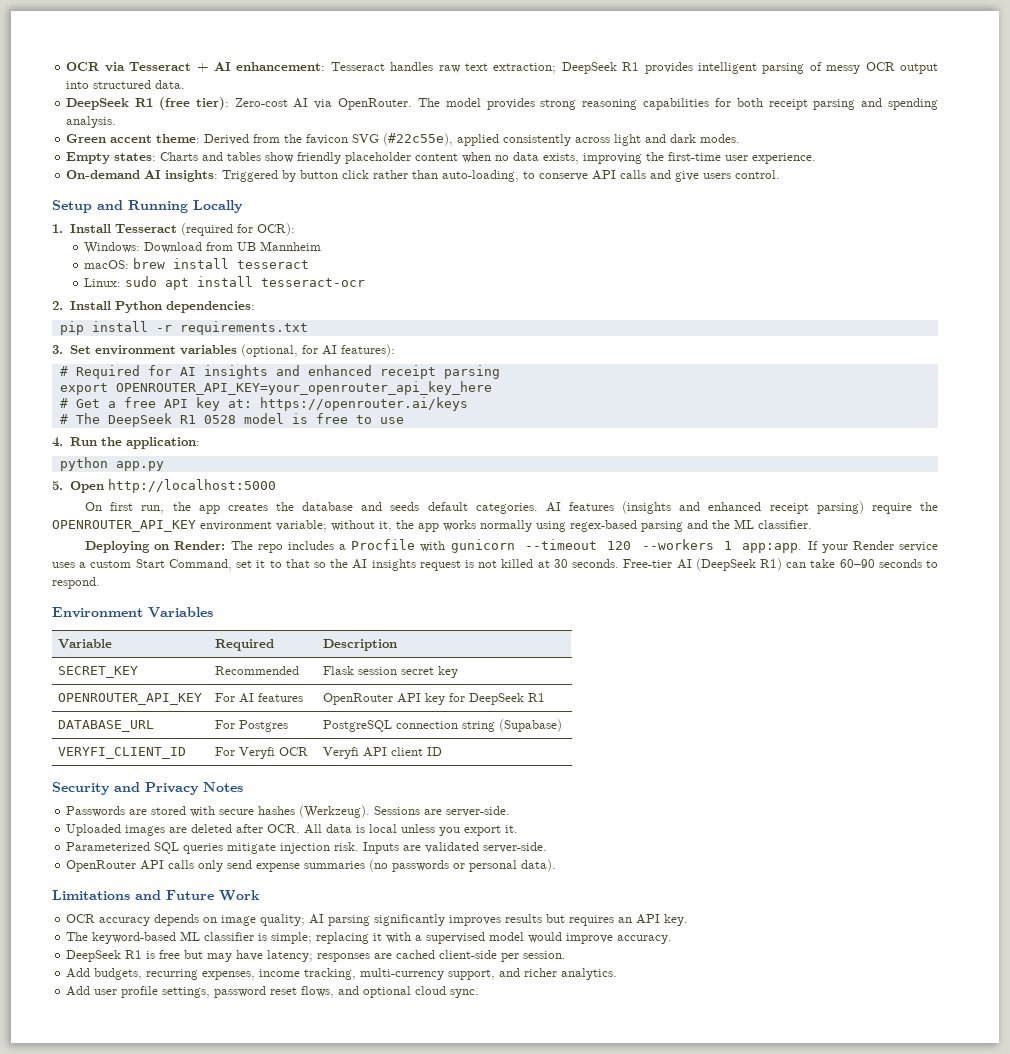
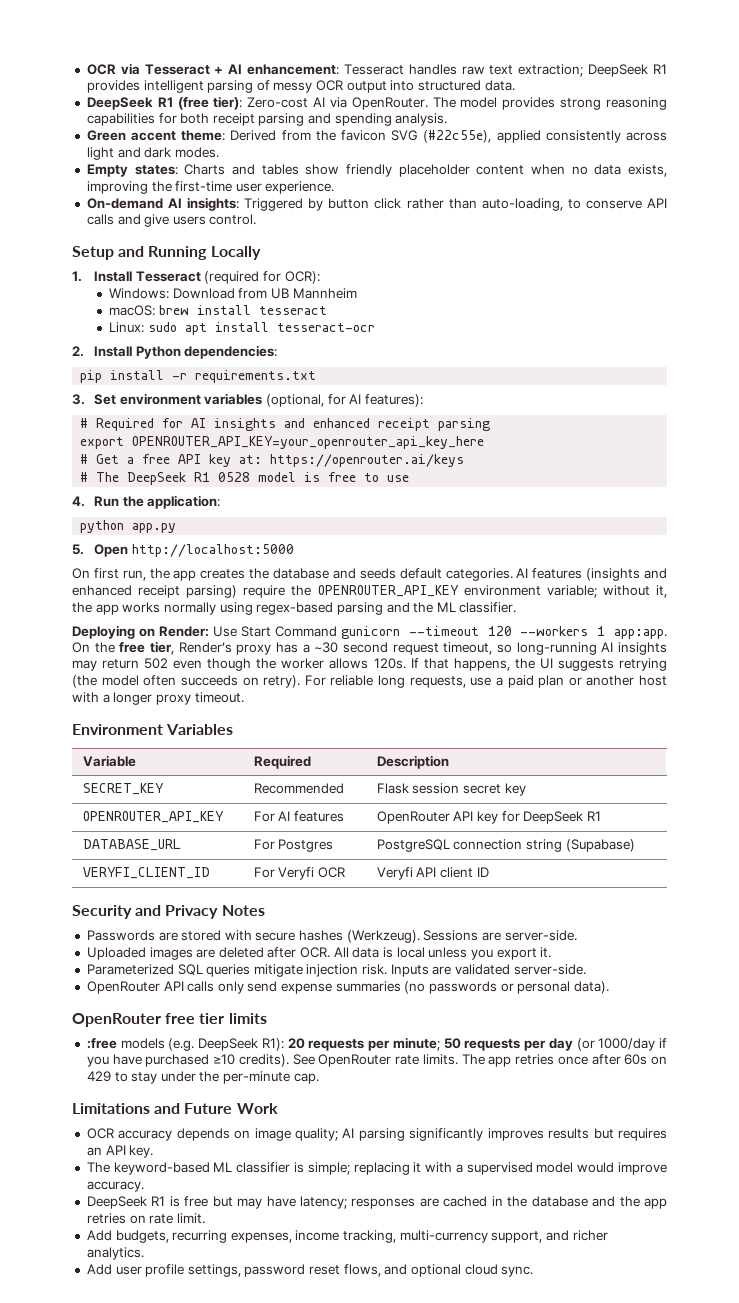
[230,539,446,553] The repo includes a Procfile with -> [213,626,338,637] Use Start Command
[807,541,938,553] [52,558,938,571] [52,577,100,589] If your Render service uses a custom Start Command, set it to that so the AI insights request is not killed at 30 seconds. Free-tier AI (DeepSeek R1) can take 60–90 seconds to respond. -> [72,641,667,655] [72,658,667,671] [72,675,667,688] [72,692,244,705] On the free tier, Render’s proxy has a ~30 second request timeout, so long-running AI insights may return 502 even though the worker allows 120s. If that happens, the UI suggests retrying (the model often succeeds on retry). For reliable long requests, use a paid plan or another host with a longer proxy timeout.
(557, 865) none -> [72,1013,267,1027] [86,1037,667,1051] [86,1054,668,1067] [86,1071,319,1084] // OpenRouter free tier limits // :free models (e.g. DeepSeek R1): 20 requests per minute; 50 requests per day (or 1000/day if you have purchased ≥10 credits). See OpenRouter rate limits. The app retries once after 60s on 429 to stay under the per-minute cap.
[439,950,567,962] client-side per session. -> [491,1196,667,1209] [86,1213,205,1224] in the database and the app retries on rate limit.

